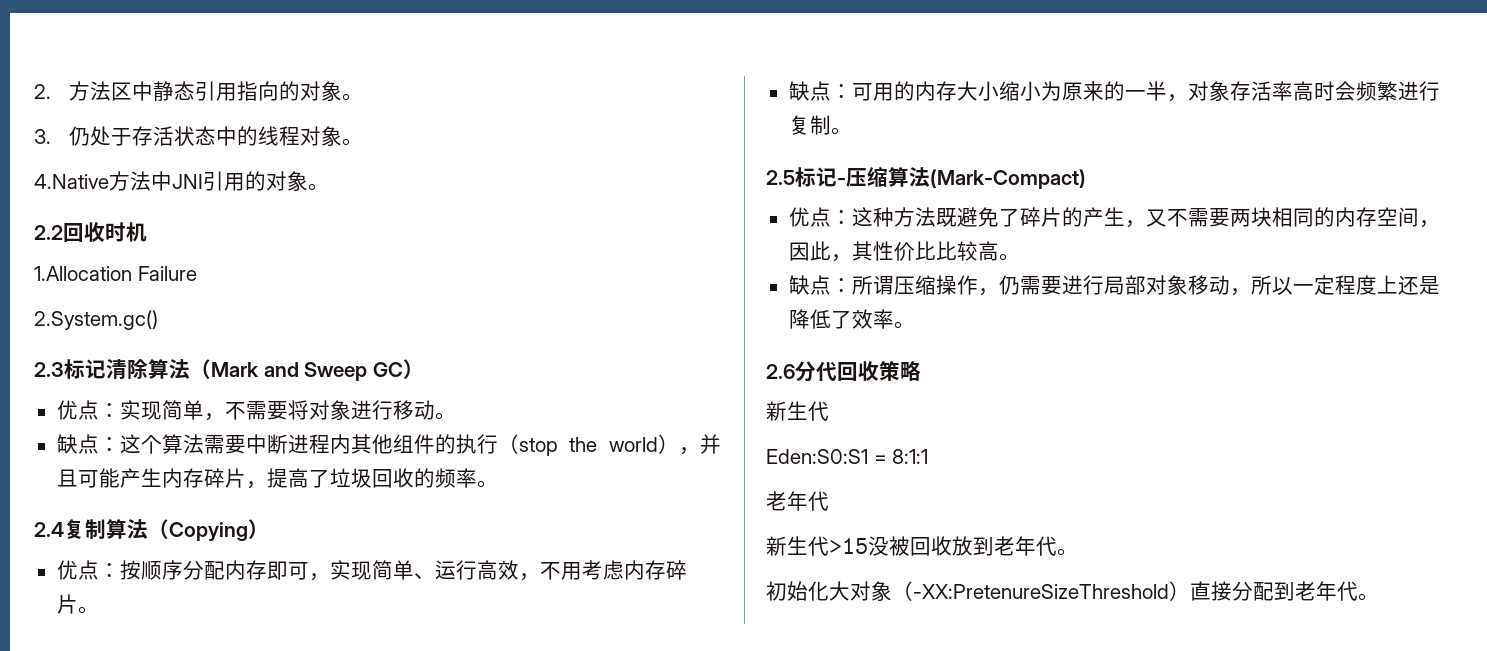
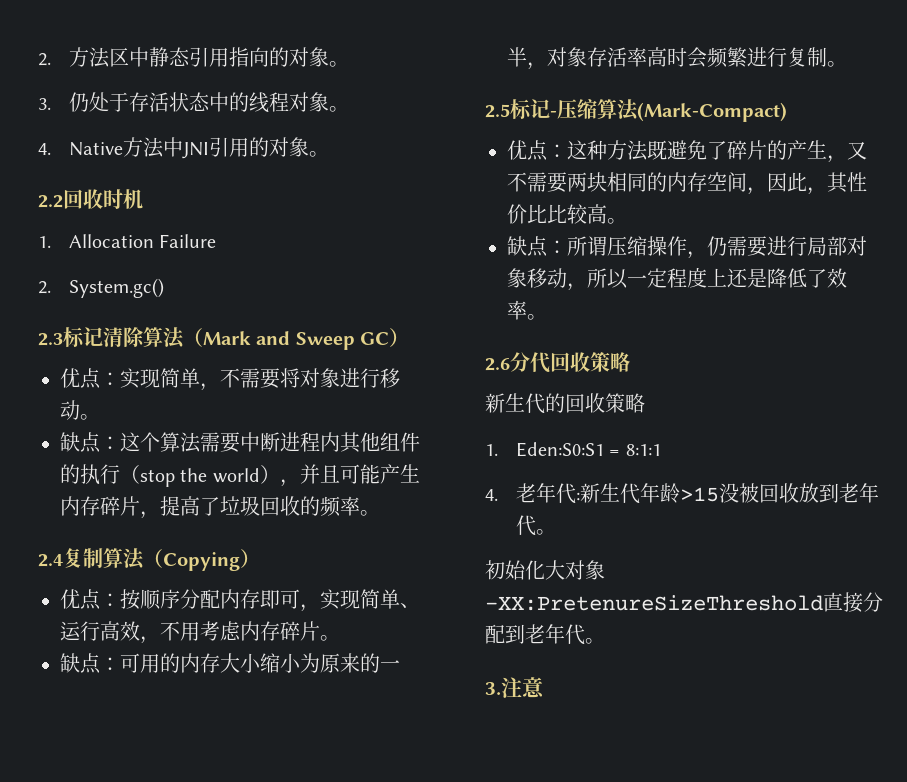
[34,174,109,189] 4.Native -> [38,142,123,156] 4. Native
[34,266,132,281] 1.Allocation -> [38,234,154,248] 1. Allocation
[34,310,158,330] 2.System.gc() -> [38,278,164,298] 2. System.gc()
(829, 411) // -> [545,393,645,413] [485,444,498,456] 的回收策略 // 1.
[766,491,829,511] [766,536,829,556] 老年代 // 新生代 -> [485,483,680,504] 4.老年代:新生代年龄
[892,581,1190,601] （-XX:PretenureSizeThreshold） -> [485,595,823,611] -XX:PretenureSizeThreshold
(1379, 597) none -> [485,677,544,698] // 3.注意

